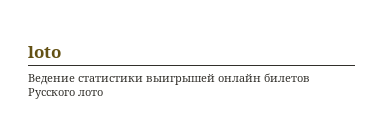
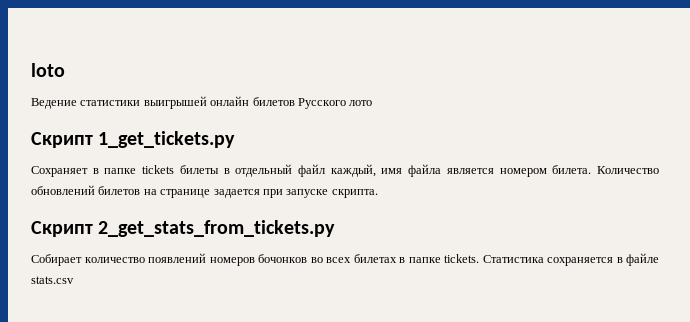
(103, 93) none -> [31,131,236,148] [31,164,659,177] [31,185,378,198] [31,220,336,237] [31,253,659,266] [31,276,74,284] // Скрипт 1_get_tickets.py // Сохраняет в папке tickets билеты в отдельный файл каждый, имя файла является номером билета. Количество обновлений билетов на странице задается при запуске скрипта. // Скрипт 2_get_stats_from_tickets.py // Собирает количество появлений номеров бочонков во всех билетах в папке tickets. Статистика сохраняется в файле stats.csv

